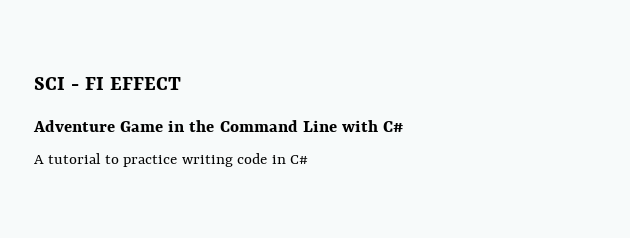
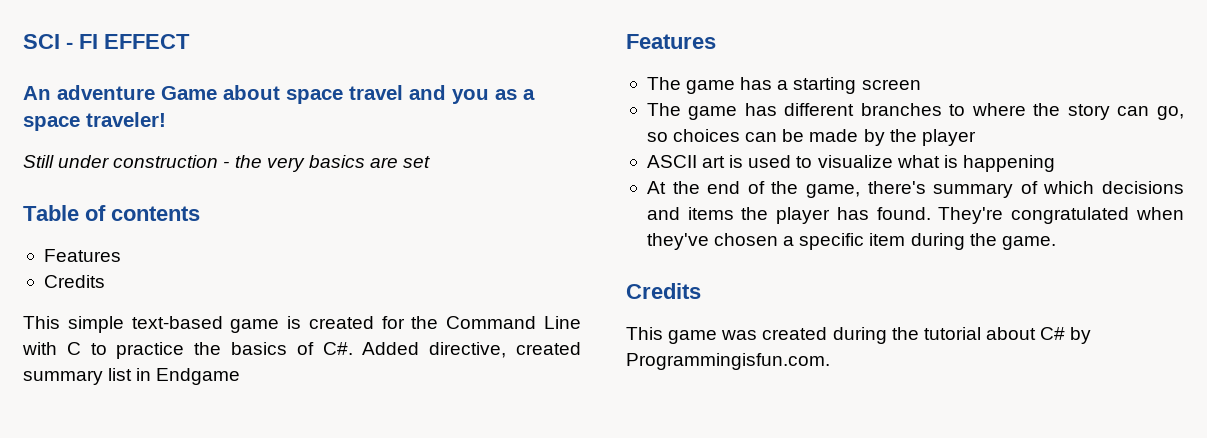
[33,120,403,132] [34,153,309,167] Adventure Game in the Command Line with C# // A tutorial to practice writing code in C# -> [23,85,535,104] [23,112,166,131] [23,155,431,172] [23,205,200,221] [43,249,121,262] [43,275,105,288] [23,316,581,333] [22,342,581,359] [23,368,241,385] [626,34,716,49] [646,77,921,94] [646,103,1184,120] [646,129,976,146] [646,155,1055,172] [646,181,1184,198] [646,207,1184,224] [646,233,1056,250] [626,283,701,299] [626,327,1092,344] [626,353,830,370] An adventure Game about space travel and you as a space traveler! // Still under construction - the very basics are set // Table of contents // Features // Credits // This simple text-based game is created for the Command Line with C to practice the basics of C#. Added directive, created summary list in Endgame // Features // The game has a starting screen // The game has different branches to where the story can go, so choices can be made by the player // ASCII art is used to visualize what is happening // At the end of the game, there's summary of which decisions and items the player has found. They're congratulated when they've chosen a specific item during the game. // Credits // This game was created during the tutorial about C# by Programmingisfun.com.

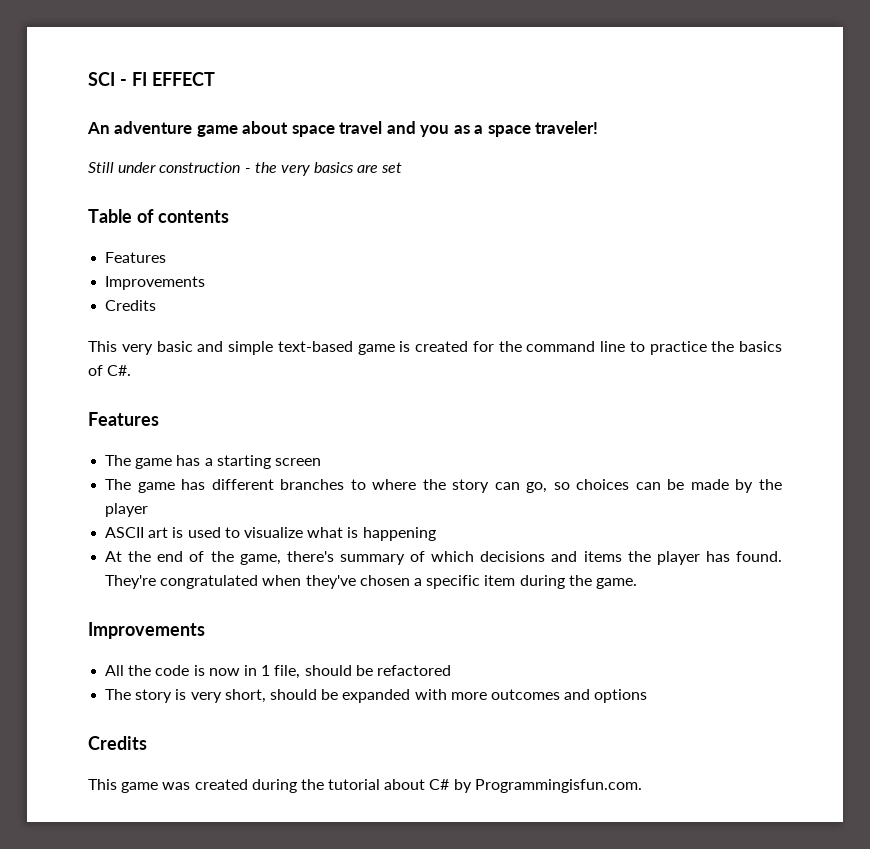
[161,86,217,100] Game -> [196,125,238,137] game
[43,275,105,288] [23,316,60,329] // Credits // This -> [105,276,206,290] [105,300,157,311] [88,341,224,355] // Improvements // Credits // This very basic and
[446,316,581,329] [22,342,81,355] Command Line with C -> [526,341,625,352] command line
[362,342,581,358] [23,368,241,385] Added directive, created summary list in Endgame -> (132, 370) none
(1056, 243) none -> [88,622,205,639] [105,665,451,679] [105,689,648,703] // Improvements // All the code is now in 1 file, should be refactored // The story is very short, should be expanded with more outcomes and options

